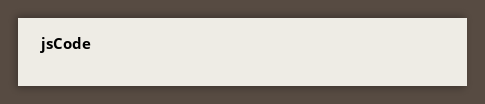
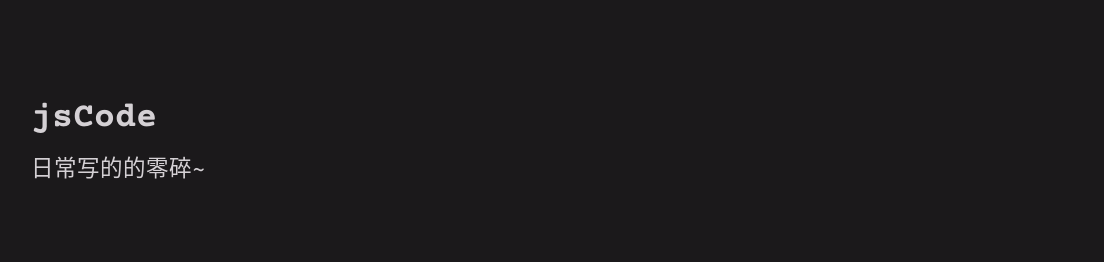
(91, 45) none -> [31,156,205,179] // 日常写的的零碎~

